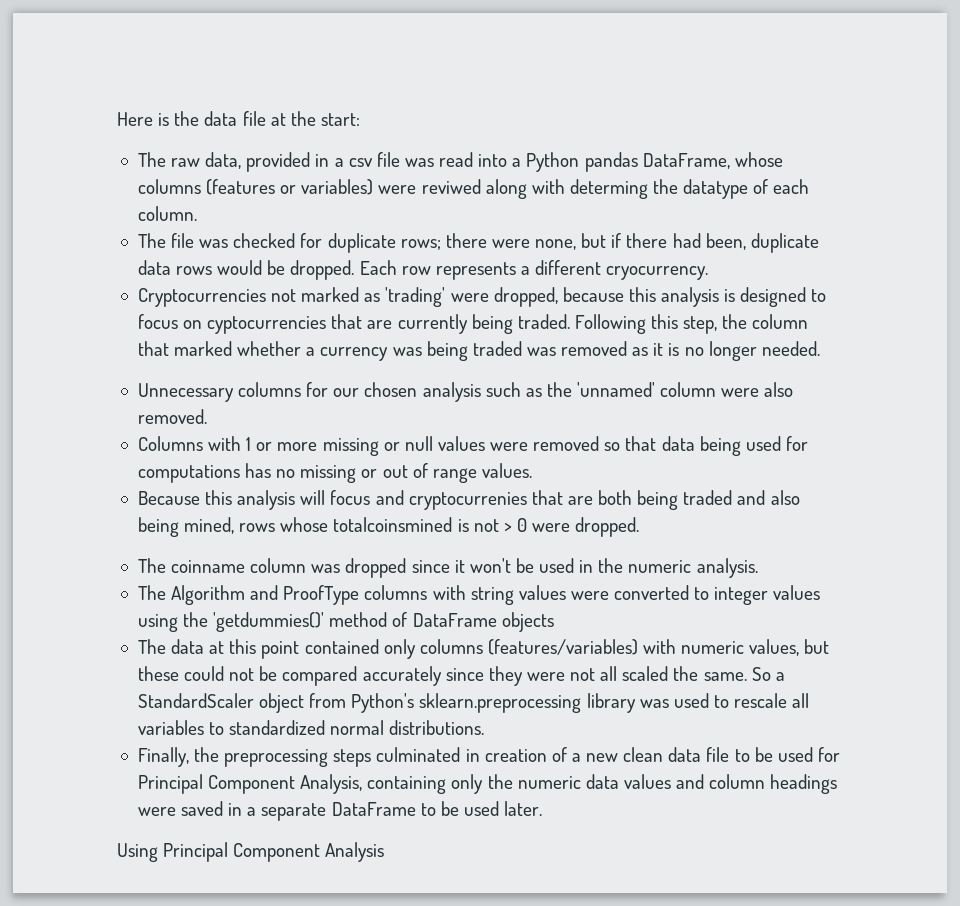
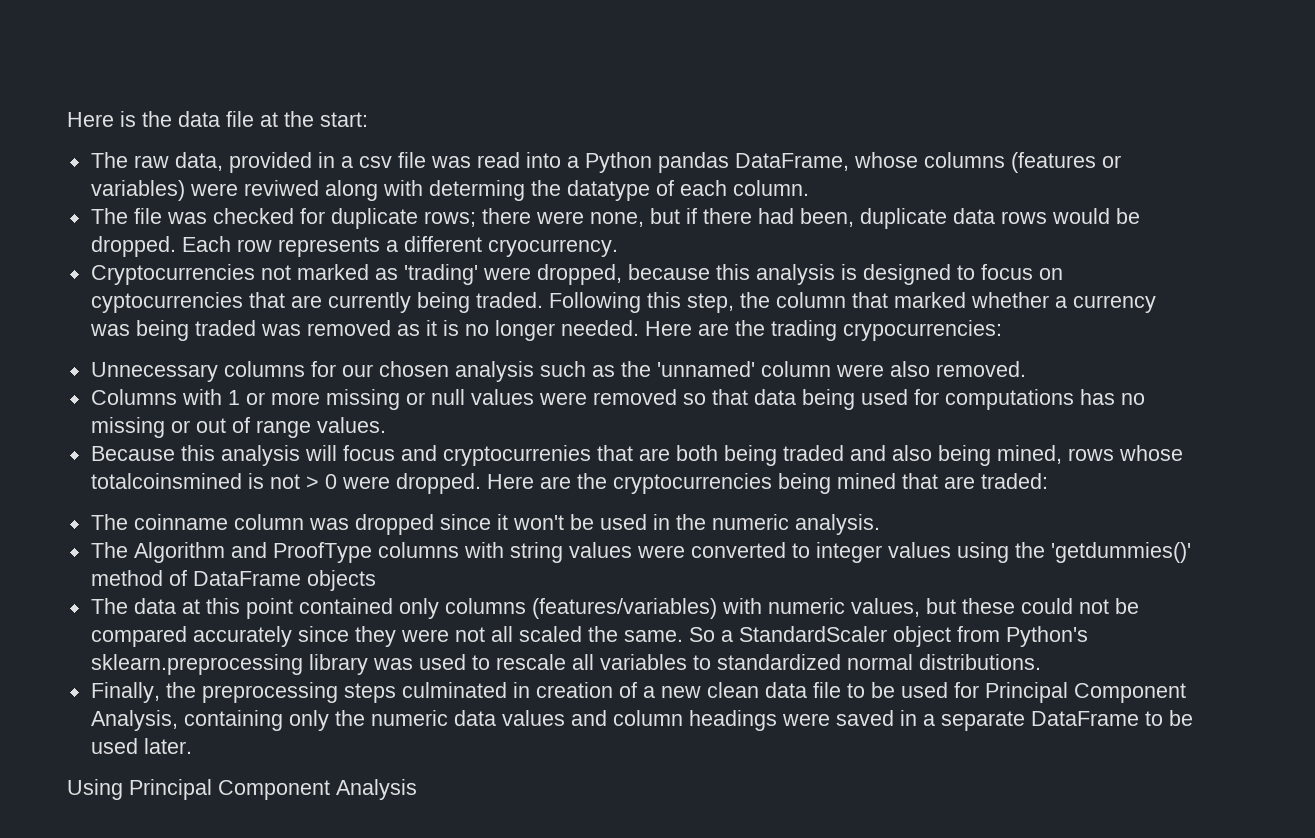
(820, 348) none -> [644,320,1002,341] Here are the trading crypocurrencies:
(640, 527) none -> [486,473,1048,494] Here are the cryptocurrencies being mined that are traded:

